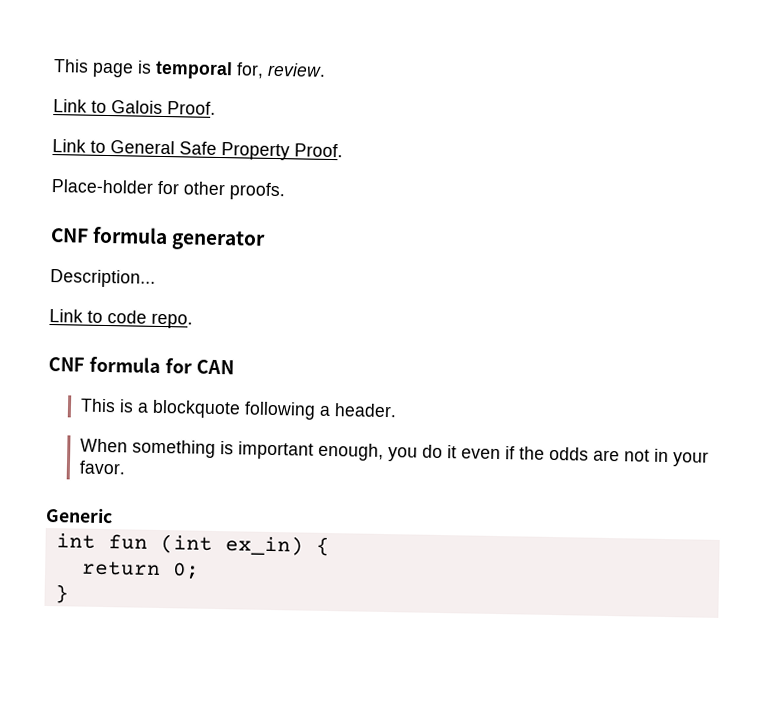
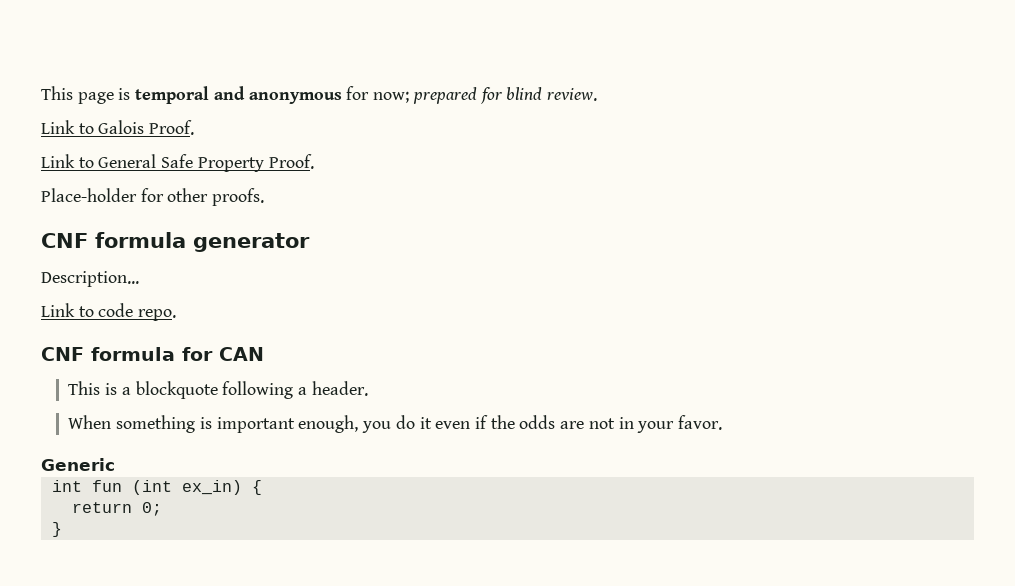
[236,62,264,79] for, -> [213,86,543,104] and anonymous for now; prepared for blind

